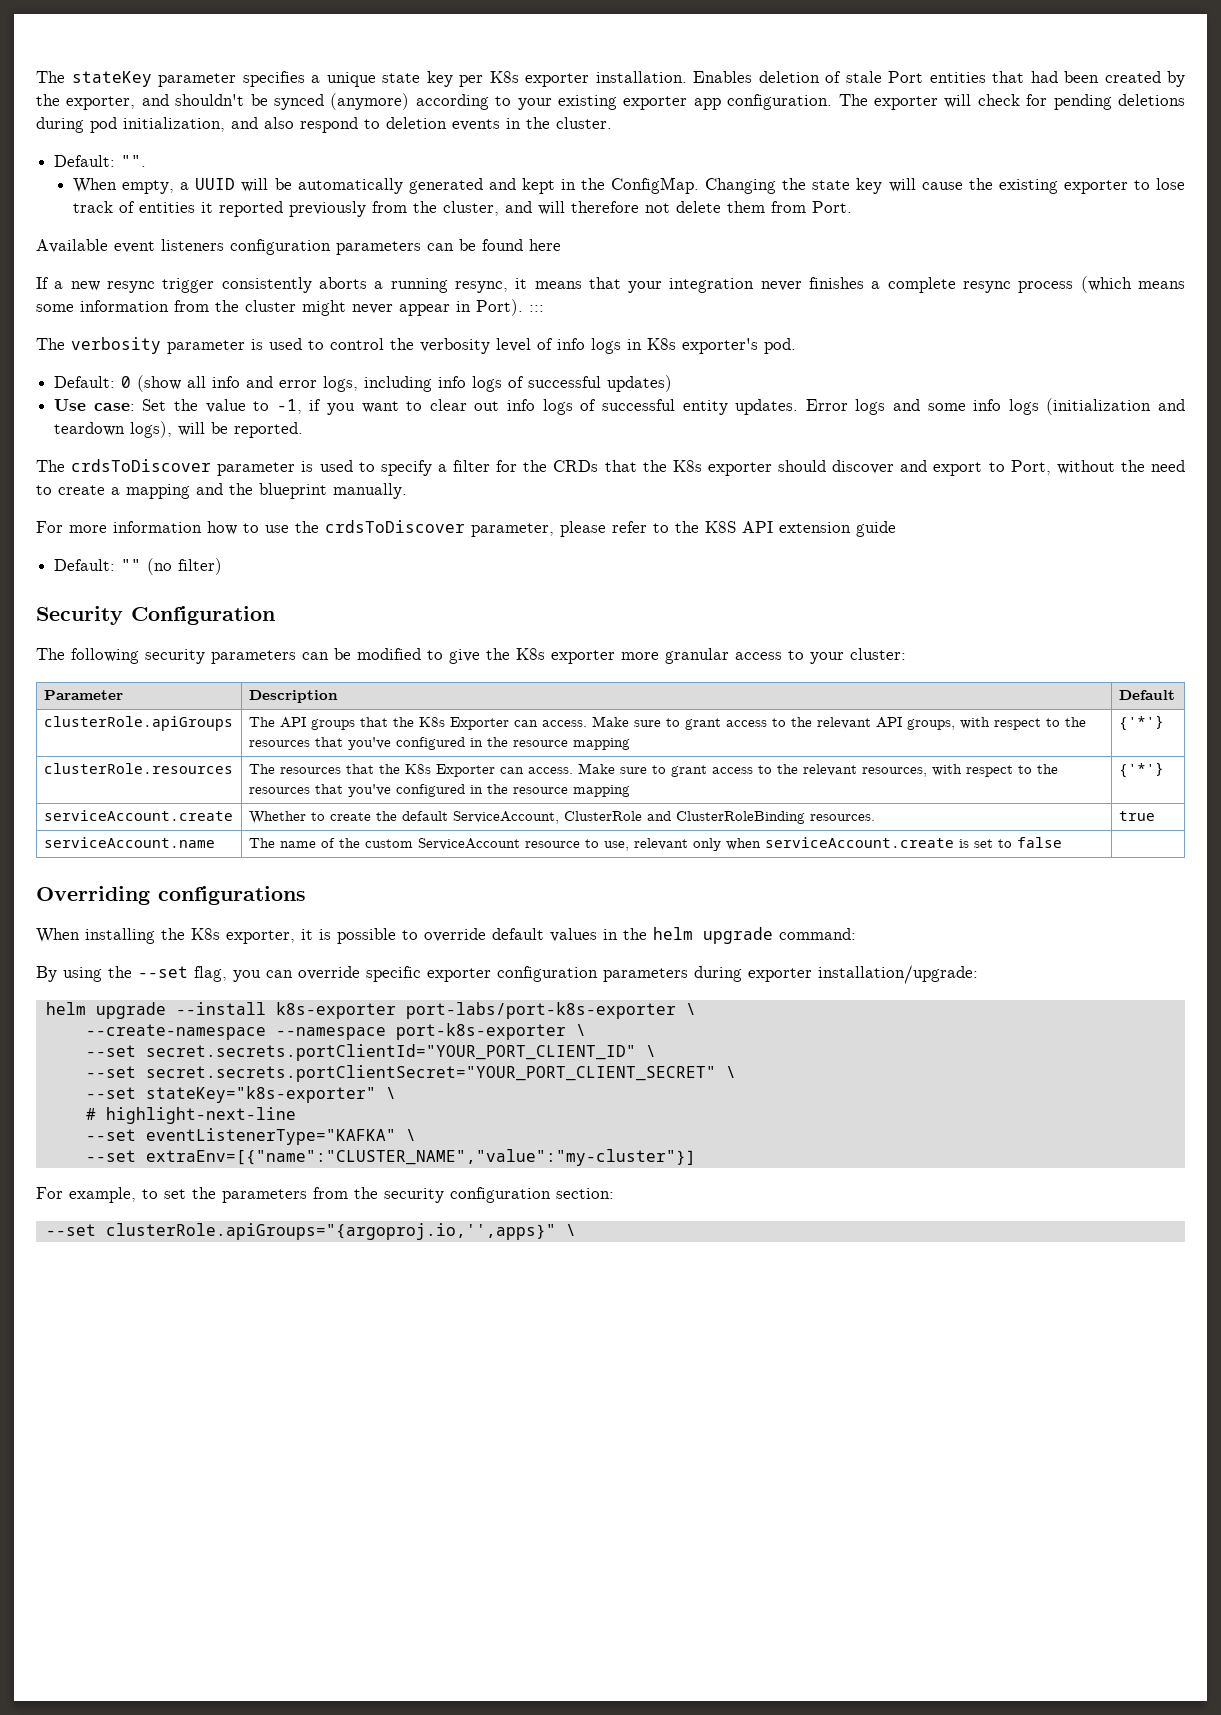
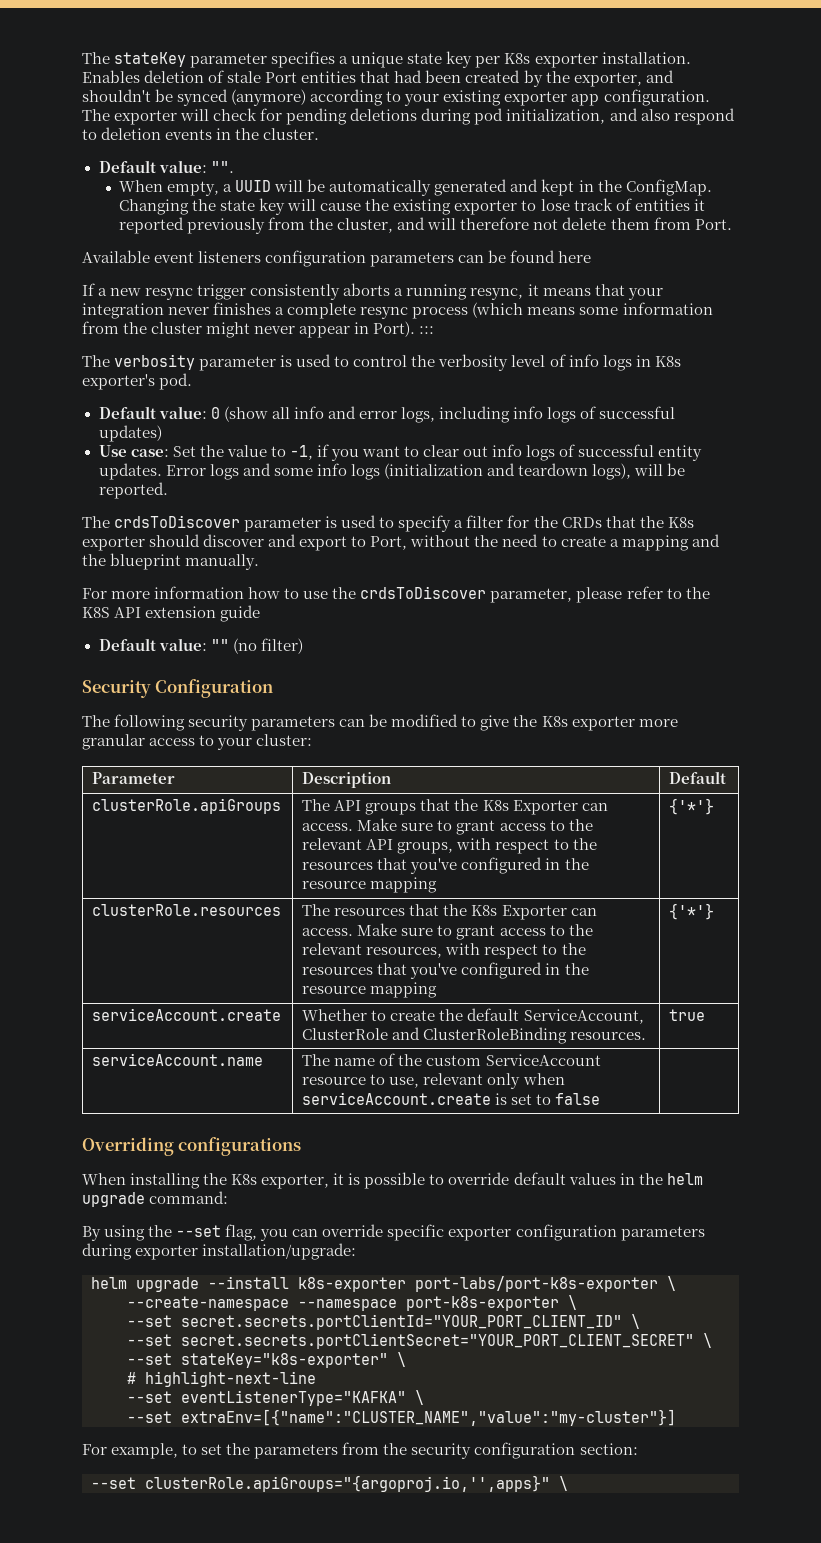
[54,155,116,167] Default: -> [98,160,207,173] Default value:
[54,376,116,388] Default: -> [98,406,207,419] Default value:
[54,559,116,571] Default: -> [98,638,207,651] Default value:

